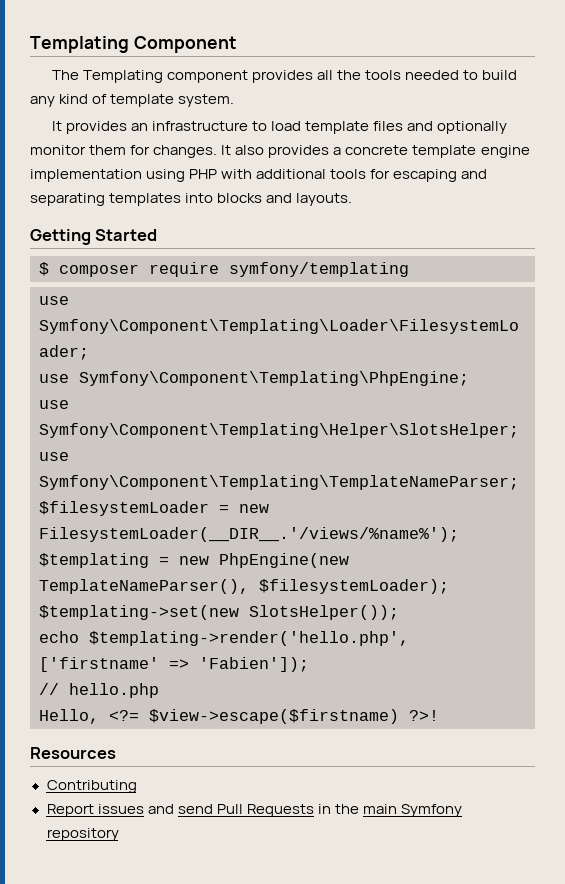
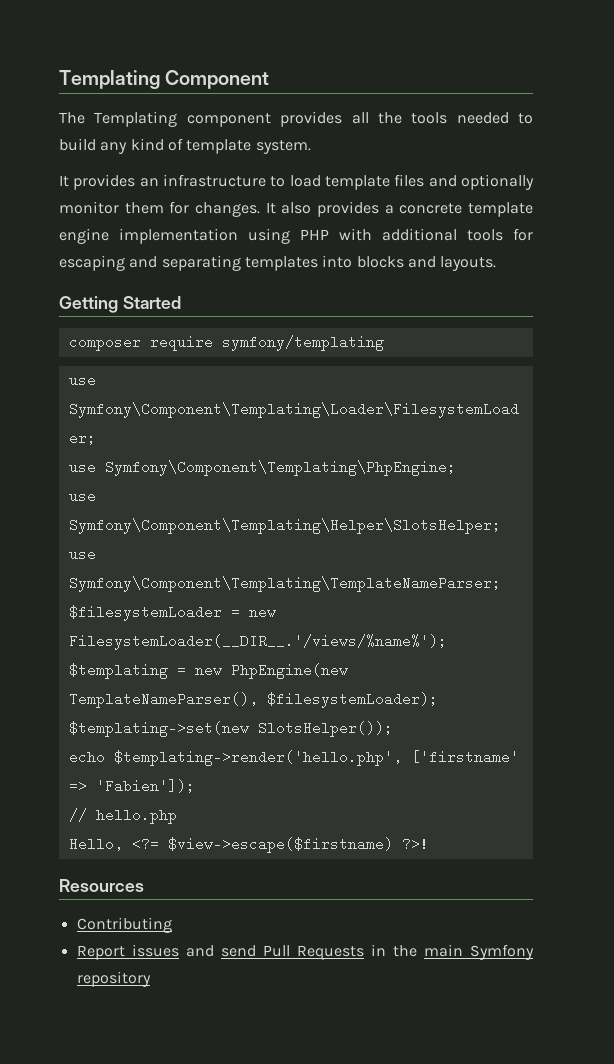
[39,262,49,276] $ -> (181, 302) none

